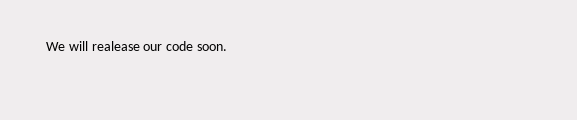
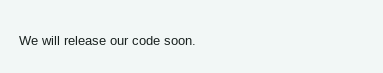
[91,41,140,51] realease -> [64,36,106,45] release

